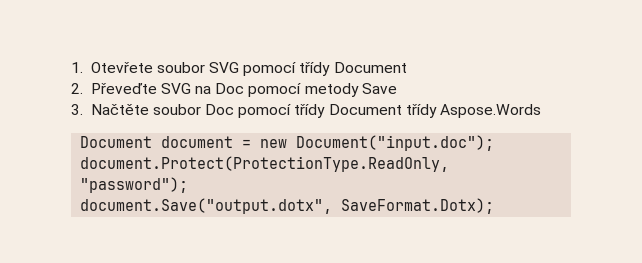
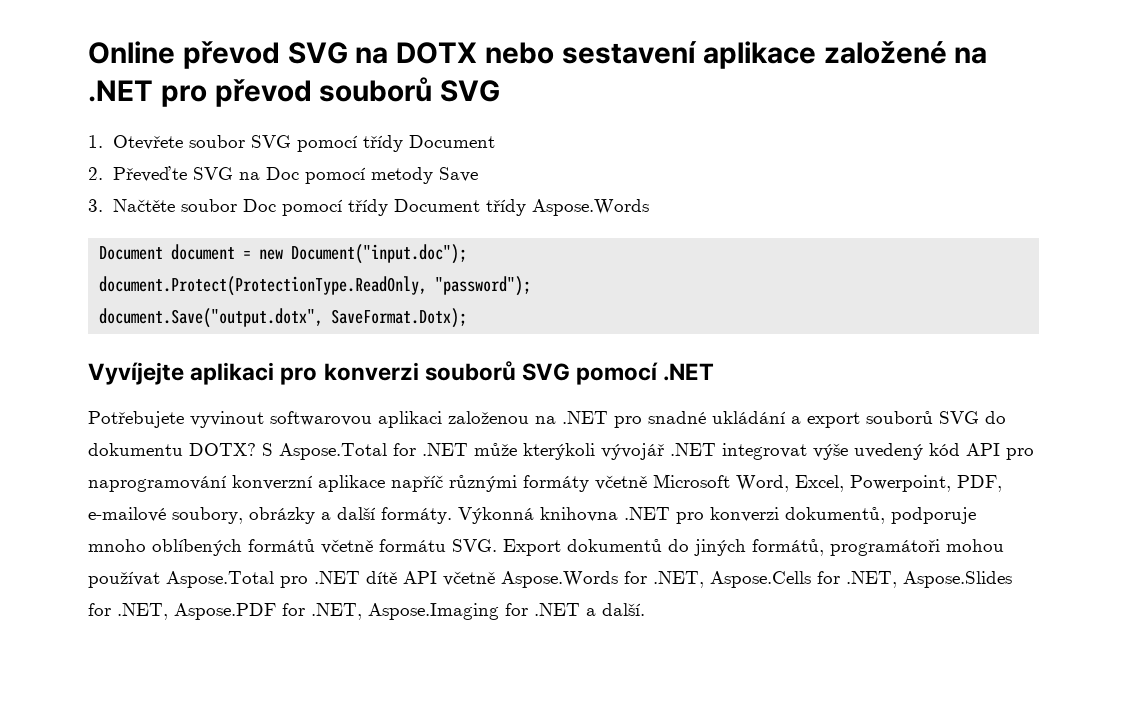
(71, 67) none -> [88,41,988,69] [88,77,501,107] Online převod SVG na DOTX nebo sestavení aplikace založené na .NET pro převod souborů SVG //
(495, 206) none -> [88,361,715,385] [88,411,1006,428] [88,443,1034,460] [88,474,1002,492] [88,507,976,524] [88,539,1004,556] [88,571,1012,588] [88,603,645,620] // Vyvíjejte aplikaci pro konverzi souborů SVG pomocí .NET // Potřebujete vyvinout softwarovou aplikaci založenou na .NET pro snadné ukládání a export souborů SVG do dokumentu DOTX? S Aspose.Total for .NET může kterýkoli vývojář .NET integrovat výše uvedený kód API pro naprogramování konverzní aplikace napříč různými formáty včetně Microsoft Word, Excel, Powerpoint, PDF, e-mailové soubory, obrázky a další formáty. Výkonná knihovna .NET pro konverzi dokumentů, podporuje mnoho oblíbených formátů včetně formátu SVG. Export dokumentů do jiných formátů, programátoři mohou používat Aspose.Total pro .NET dítě API včetně Aspose.Words for .NET, Aspose.Cells for .NET, Aspose.Slides for .NET, Aspose.PDF for .NET, Aspose.Imaging for .NET a další.

